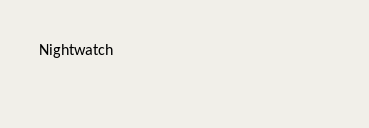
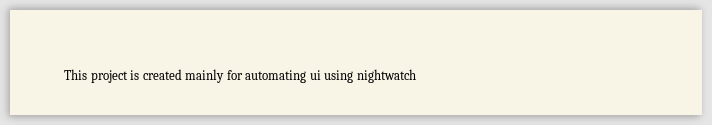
[39,44,113,58] Nightwatch -> [64,69,416,83] This project is created mainly for automating ui using nightwatch

